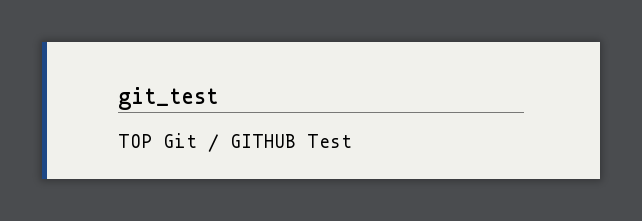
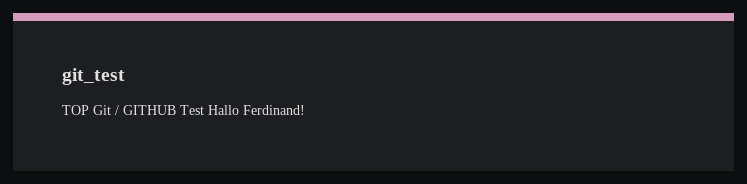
(352, 141) none -> [208,105,305,115] Hallo Ferdinand!

